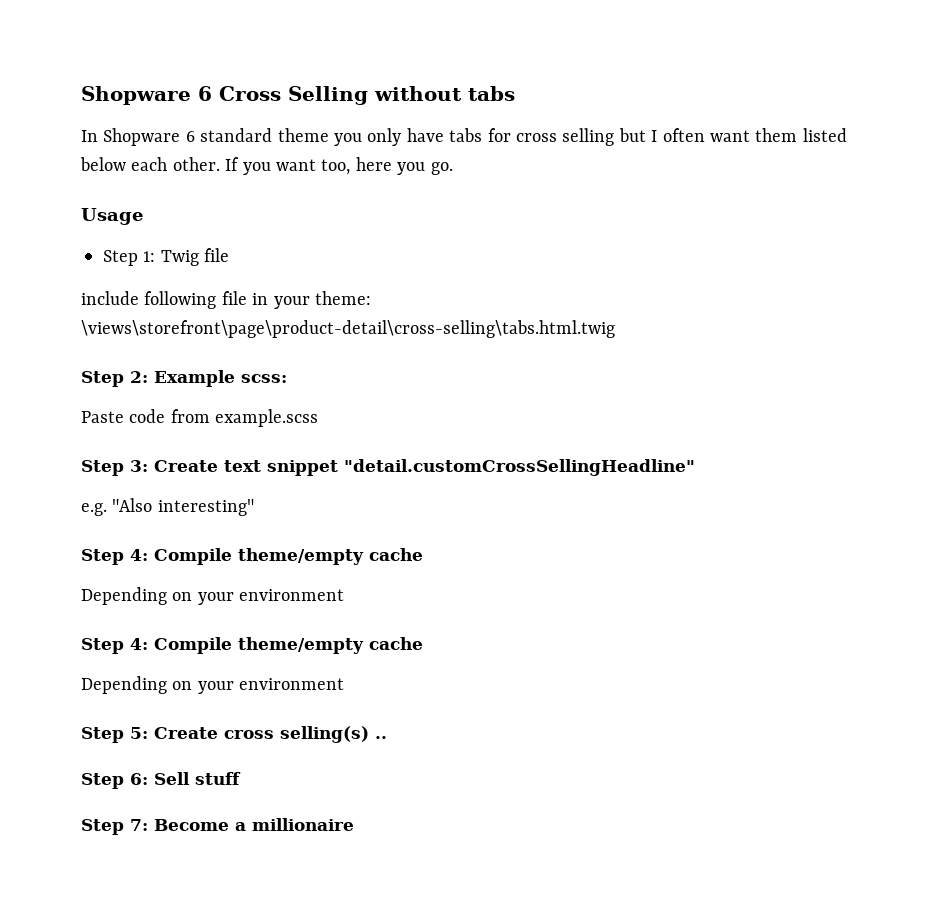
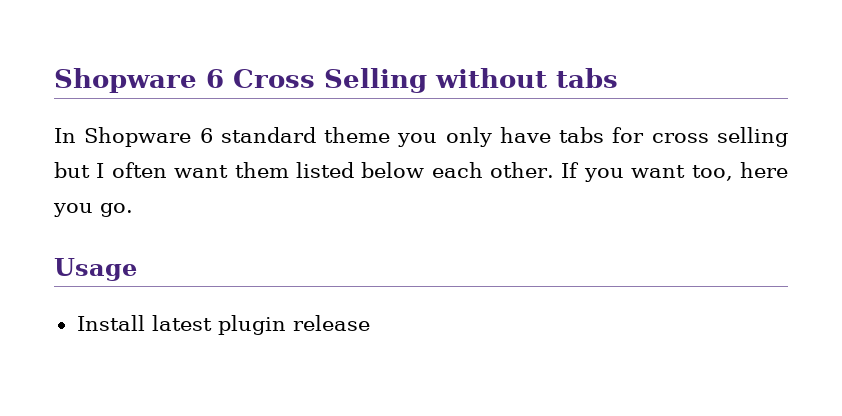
[103,248,230,266] [81,291,371,309] [81,320,615,338] [81,370,287,387] [81,409,319,427] [81,459,695,476] [81,498,254,516] [81,548,423,565] [81,587,345,605] [81,637,423,654] [81,676,345,694] [81,726,387,743] [81,772,241,789] [81,818,354,835] Step 1: Twig file // include following file in your theme: \views\storefront\page\product-detail\cross-selling\tabs.html.twig // Step 2: Example scss: // Paste code from example.scss // Step 3: Create text snippet "detail.customCrossSellingHeadline" // e.g. "Also interesting" // Step 4: Compile theme/empty cache // Depending on your environment // Step 4: Compile theme/empty cache // Depending on your environment // Step 5: Create cross selling(s) .. // Step 6: Sell stuff // Step 7: Become a millionaire -> [76,315,370,335] Install latest plugin release

